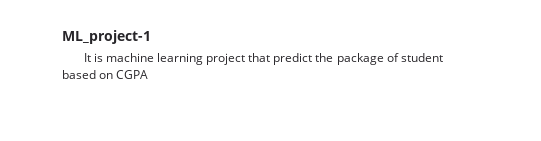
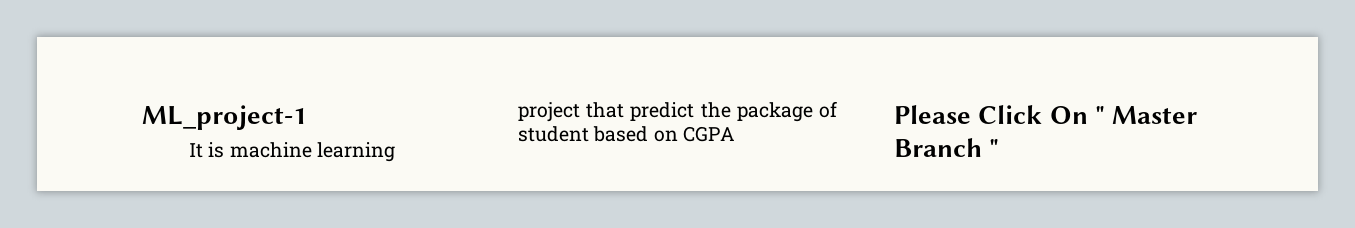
(149, 74) none -> [894,105,1198,124] [894,138,1000,157] // Please Click On " Master Branch "

